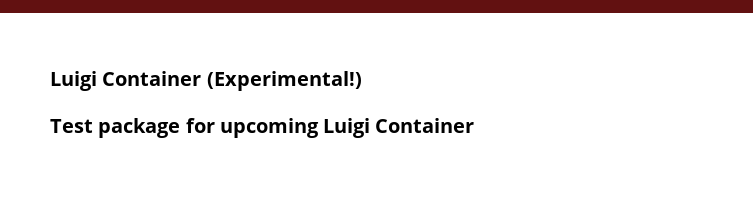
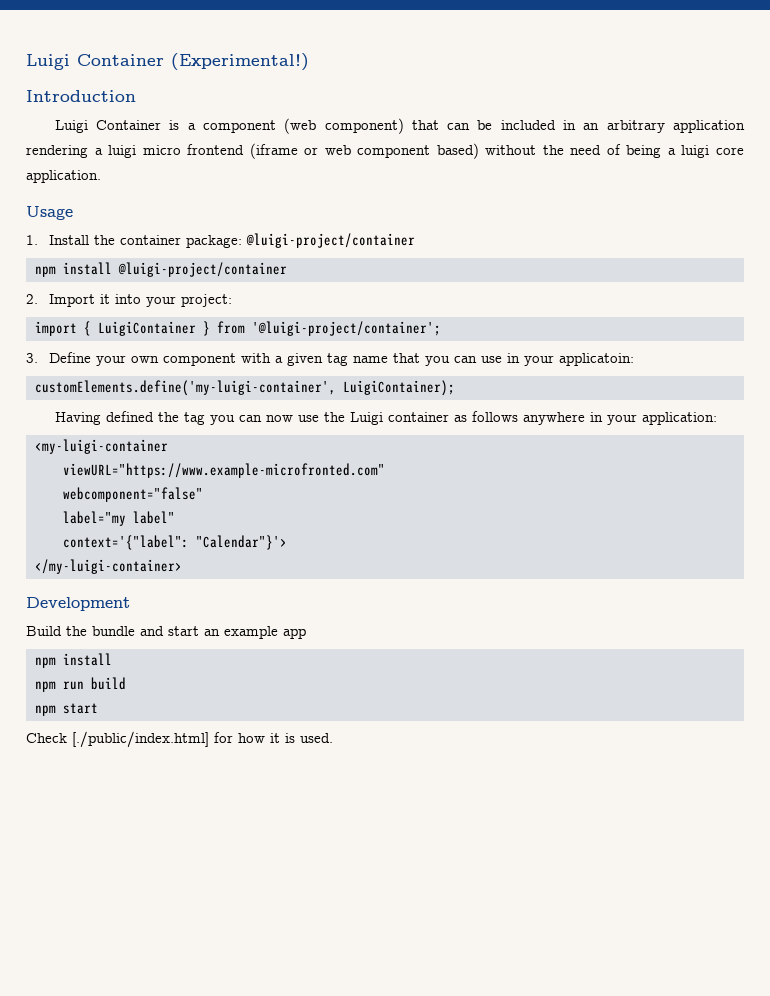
[50,118,475,138] Test package for upcoming Luigi Container -> [26,90,136,102] [54,118,745,134] [26,143,744,159] [26,170,101,183] [26,206,73,220] [26,233,416,248] [34,262,287,277] [26,294,233,307] [34,321,441,336] [26,352,635,366] [34,380,455,396] [54,411,717,425] [34,439,168,454] [62,463,385,478] [62,487,203,502] [62,511,175,526] [62,535,287,550] [34,559,182,574] [26,597,130,611] [26,626,306,639] [34,653,112,668] [34,677,126,692] [34,703,98,716] [26,731,333,748] Introduction // Luigi Container is a component (web component) that can be included in an arbitrary application rendering a luigi micro frontend (iframe or web component based) without the need of being a luigi core application. // Usage // 1. Install the container package: @luigi-project/container // npm install @luigi-project/container // 2. Import it into your project: // import { LuigiContainer } from '@luigi-project/container'; // 3. Define your own component with a given tag name that you can use in your applicatoin: // customElements.define('my-luigi-container', LuigiContainer); // Having defined the tag you can now use the Luigi container as follows anywhere in your application: // <my-luigi-container // viewURL="https://www.example-microfronted.com" // webcomponent="false" // label="my label" // context='{"label": "Calendar"}'> // </my-luigi-container> // Development // Build the bundle and start an example app // npm install // npm run build // npm start // Check [./public/index.html] for how it is used.

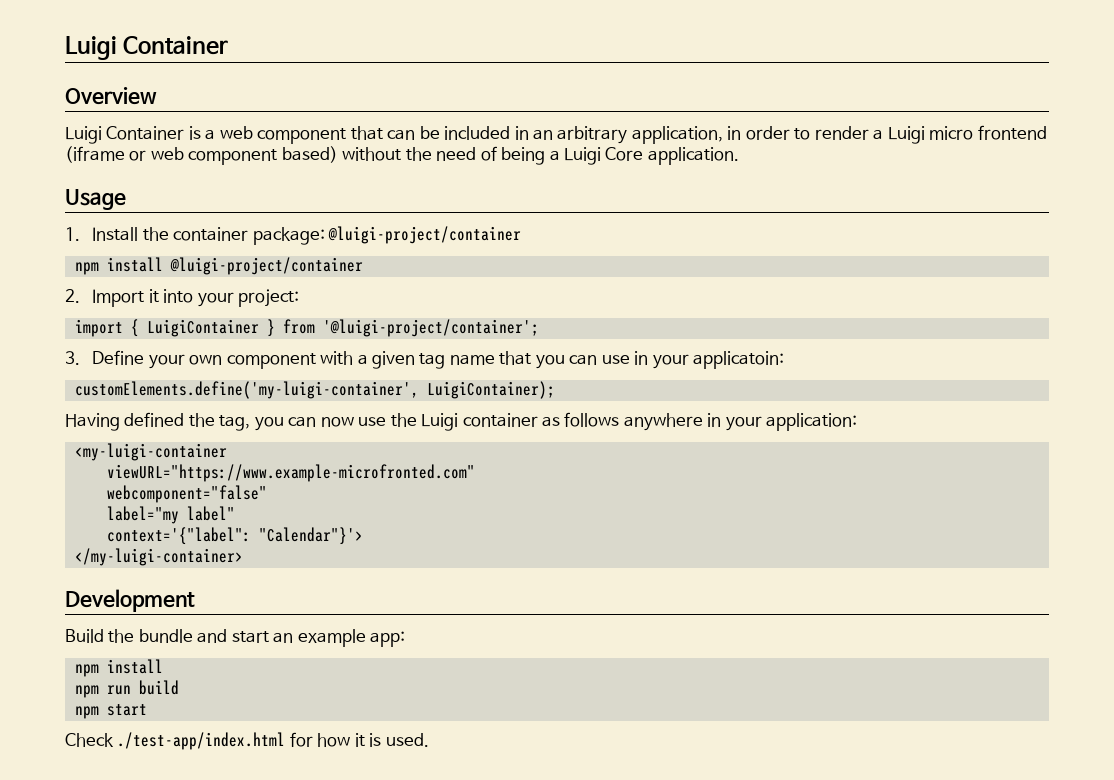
[26,53,309,71] [26,90,136,102] Luigi Container (Experimental!) // Introduction -> [65,36,229,60] [65,87,157,105] Luigi Container // Overview
[202,118,404,134] component (web component) -> [219,126,347,144] web component
[672,120,745,133] [26,145,137,158] application rendering a luigi -> [631,126,925,144] application, in order to render a Luigi
[681,145,744,158] luigi core -> [564,147,644,165] Luigi Core
[183,412,205,425] tag -> [219,415,251,431] tag,
[283,628,306,639] app -> [370,631,406,647] app:
[72,731,209,748] [./public/index.html] -> [117,732,286,750] ./test-app/index.html

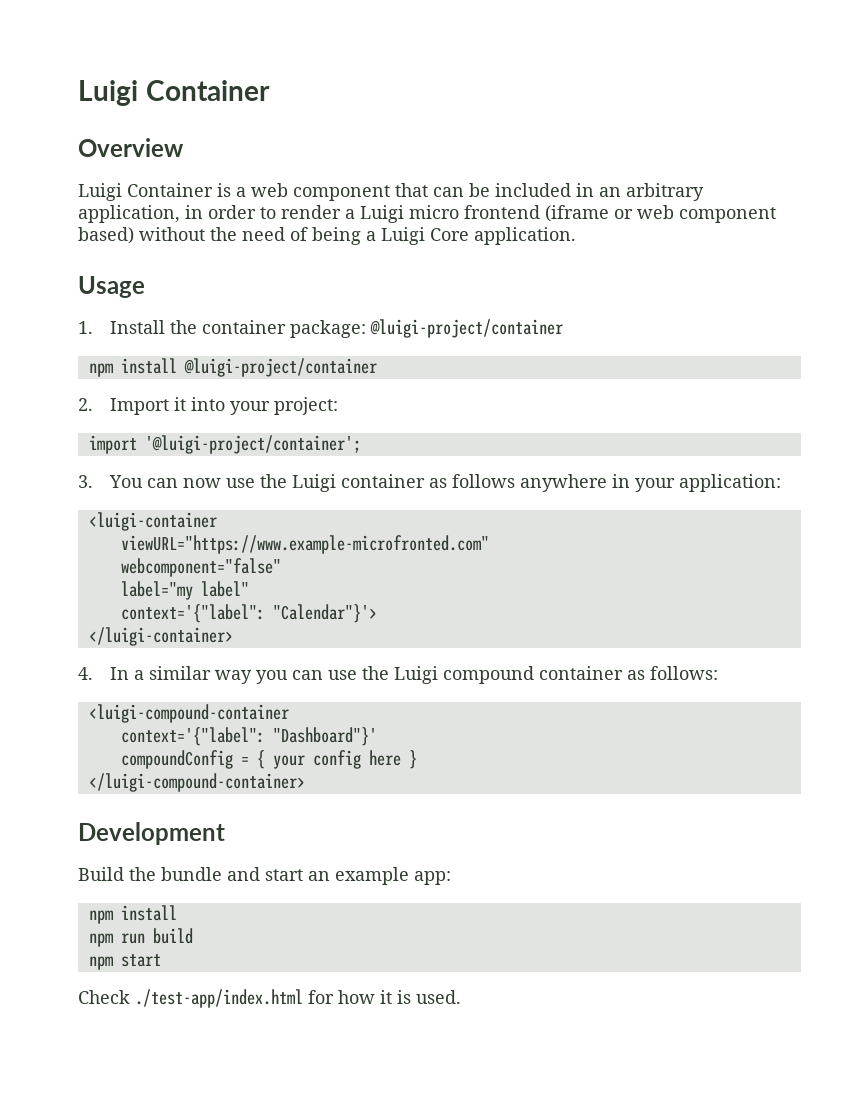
[130,319,539,337] [65,350,785,369] [74,381,555,399] [65,412,284,431] { LuigiContainer } from '@luigi-project/container'; // 3. Define your own component with a given tag name that you can use in your applicatoin: // customElements.define('my-luigi-container', LuigiContainer); // Having defined the tag, you -> [144,435,361,454] [78,475,143,488] '@luigi-project/container'; // 3. You
[74,443,227,461] <my-luigi-container -> [88,512,217,531] <luigi-container
[74,548,243,566] </my-luigi-container> -> [88,627,233,646] [78,666,718,684] [88,704,289,723] [120,727,377,746] [120,750,417,769] [88,773,305,792] </luigi-container> // 4. In a similar way you can use the Luigi compound container as follows: // <luigi-compound-container // context='{"label": "Dashboard"}' // compoundConfig = { your config here } // </luigi-compound-container>

